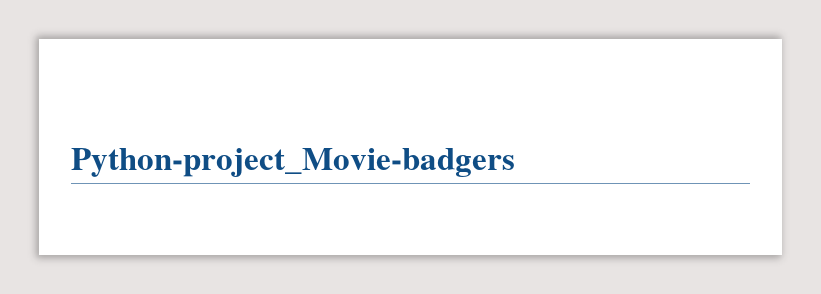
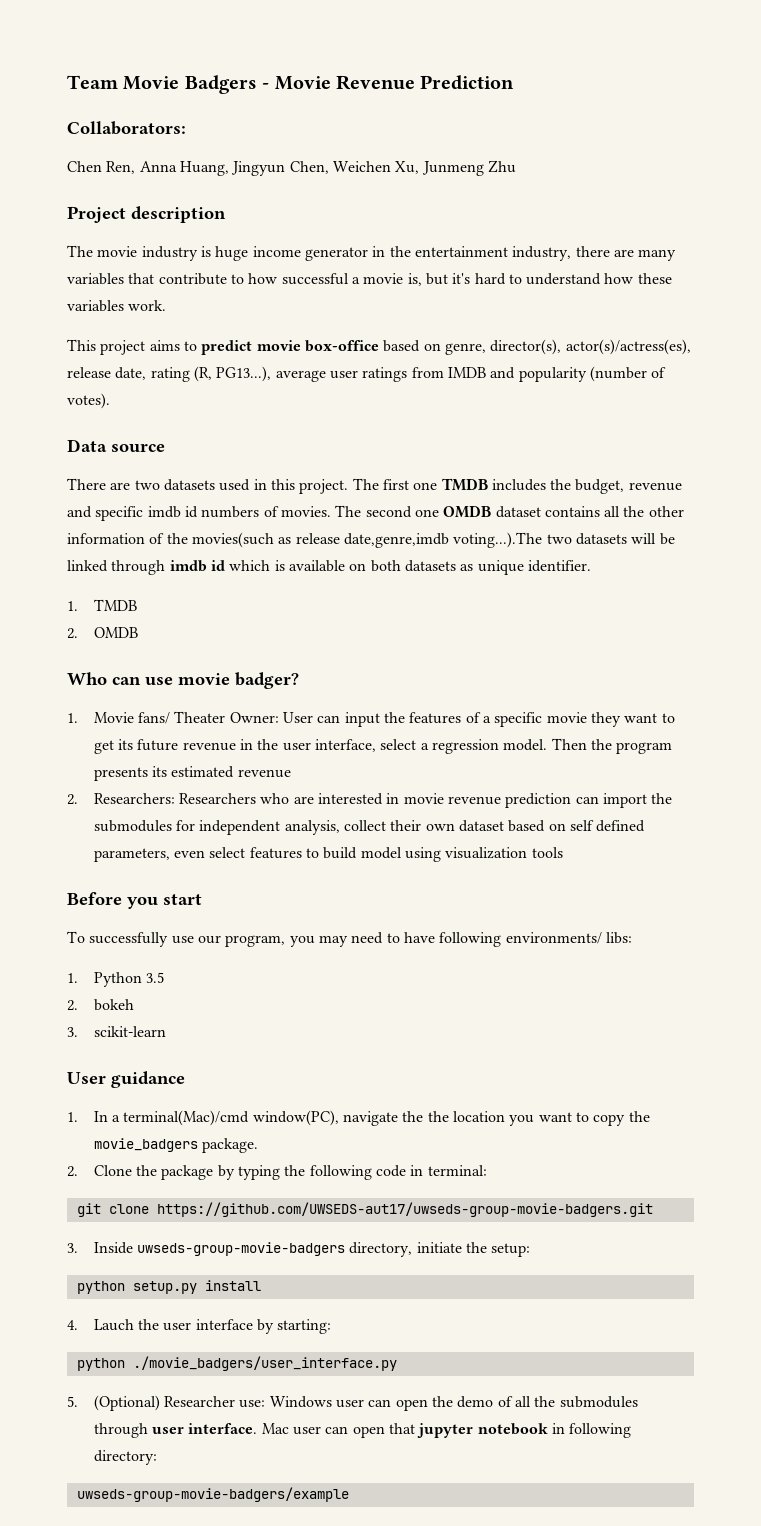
[71,148,515,177] Python-project_Movie-badgers -> [67,75,515,94] [67,121,186,135] [67,160,516,176] [67,206,226,223] [67,245,677,261] [67,273,672,286] [67,300,167,312] [67,339,691,355] [67,366,667,382] [67,393,110,409] [67,439,165,453] [67,478,682,494] [67,505,684,521] [67,532,675,548] [67,560,591,575] [67,599,137,611] [67,627,138,639] [67,672,299,689] [67,711,675,727] [93,738,673,754] [93,766,291,781] [67,793,673,808] [93,820,646,835] [93,847,563,862] [67,892,202,909] [67,931,632,947] [67,972,165,987] [67,999,134,1011] [67,1026,166,1037] [67,1071,185,1088] [67,1110,650,1126] [93,1138,259,1153] [67,1165,487,1180] [76,1202,653,1217] [67,1242,531,1257] [76,1280,261,1294] [67,1319,332,1334] [76,1356,397,1371] [67,1395,638,1411] [93,1423,632,1438] [93,1450,157,1465] [76,1487,349,1502] Team Movie Badgers - Movie Revenue Prediction // Collaborators: // Chen Ren, Anna Huang, Jingyun Chen, Weichen Xu, Junmeng Zhu // Project description // The movie industry is huge income generator in the entertainment industry, there are many variables that contribute to how successful a movie is, but it's hard to understand how these variables work. // This project aims to predict movie box-office based on genre, director(s), actor(s)/actress(es), release date, rating (R, PG13...), average user ratings from IMDB and popularity (number of votes). // Data source // There are two datasets used in this project. The first one TMDB includes the budget, revenue and specific imdb id numbers of movies. The second one OMDB dataset contains all the other information of the movies(such as release date,genre,imdb voting...).The two datasets will be linked through imdb id which is available on both datasets as unique identifier. // 1. TMDB // 2. OMDB // Who can use movie badger? // 1. Movie fans/ Theater Owner: User can input the features of a specific movie they want to get its future revenue in the user interface, select a regression model. Then the program presents its estimated revenue // 2. Researchers: Researchers who are interested in movie revenue prediction can import the submodules for independent analysis, collect their own dataset based on self defined parameters, even select features to build model using visualization tools // Before you start // To successfully use our program, you may need to have following environments/ libs: // 1. Python 3.5 // 2. bokeh // 3. scikit-learn // User guidance // 1. In a terminal(Mac)/cmd window(PC), navigate the the location you want to copy the movie_badgers package. // 2. Clone the package by typing the following code in terminal: // git clone https://github.com/UWSEDS-aut17/uwseds-group-movie-badgers.git // 3. Inside uwseds-group-movie-badgers directory, initiate the setup: // python setup.py install // 4. Lauch the user interface by starting: // python ./movie_badgers/user_interface.py // 5. (Optional) Researcher use: Windows user can open the demo of all the submodules through user interface. Mac user can open that jupyter notebook in following directory: // uwseds-group-movie-badgers/example

